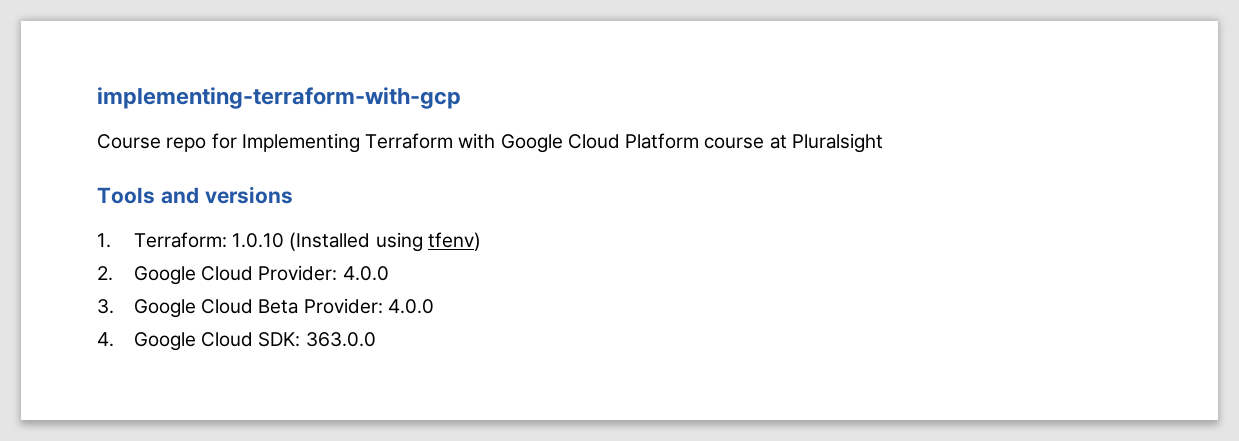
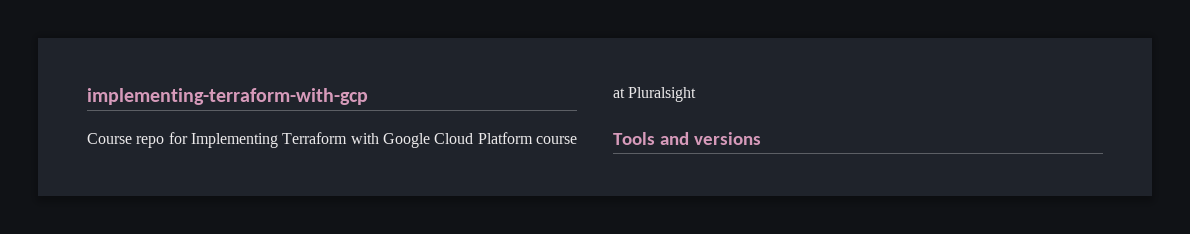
[97,232,481,252] [97,265,389,285] [97,298,434,318] [97,332,376,351] // 1. Terraform: 1.0.10 (Installed using tfenv) // 2. Google Cloud Provider: 4.0.0 // 3. Google Cloud Beta Provider: 4.0.0 // 4. Google Cloud SDK: 363.0.0 -> (761, 138) none

